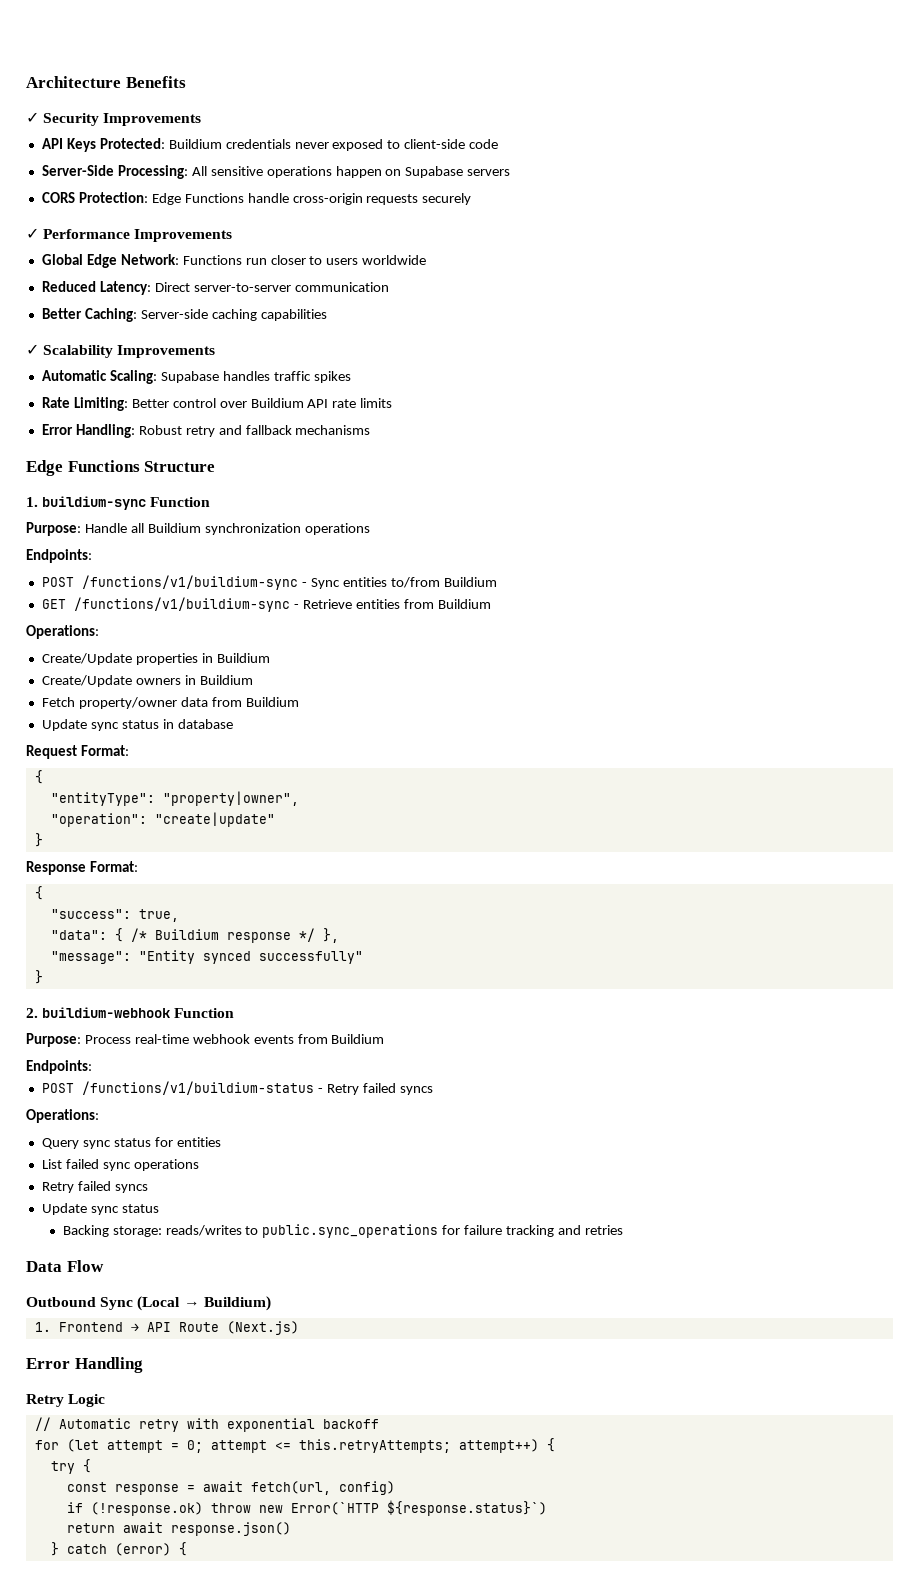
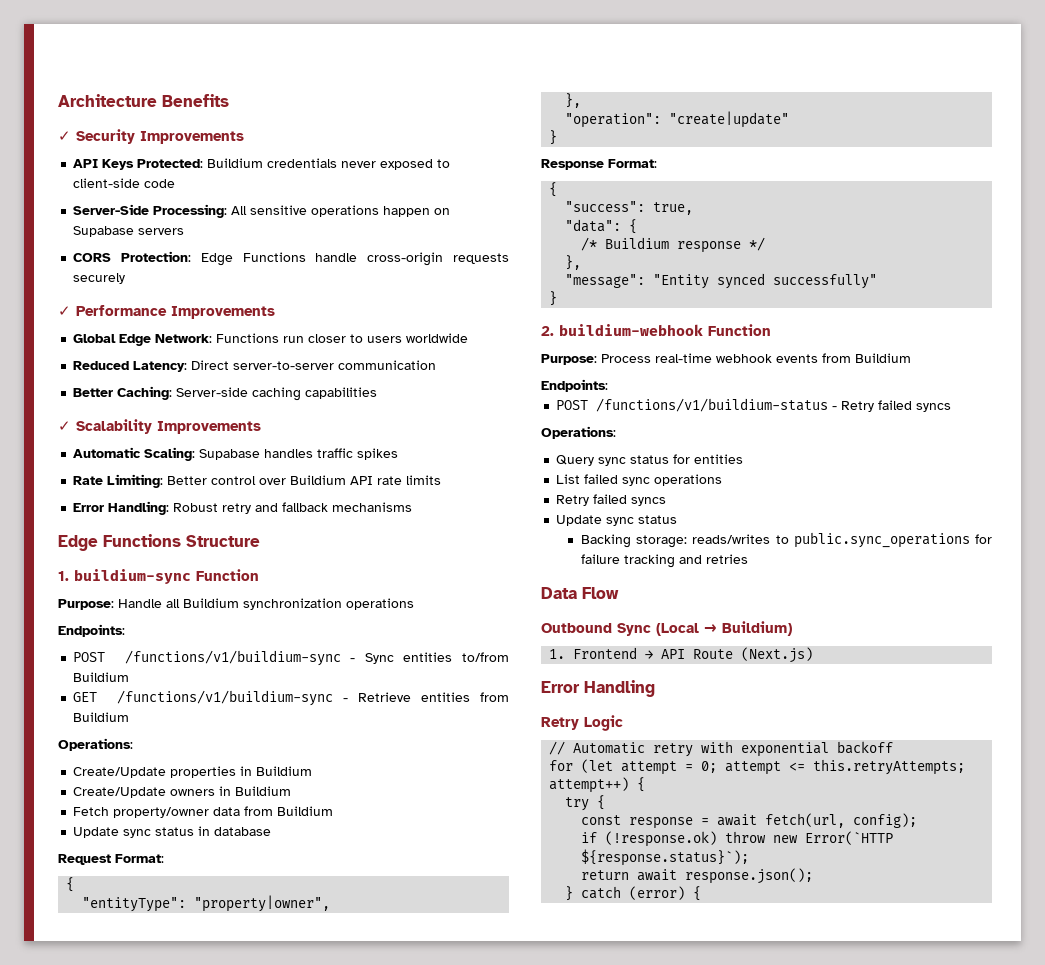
(299, 798) none -> [565,93,582,108] // },
(123, 935) none -> (638, 226) //
(315, 935) none -> (766, 244) //
[338,1481,395,1495] config) -> [853,813,918,828] config);
[386,1500,547,1516] ${response.status}`) -> [581,849,750,866] ${response.status}`);
[170,1522,291,1536] response.json() -> [685,868,814,884] response.json();

